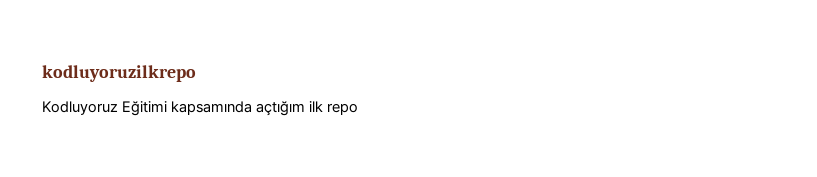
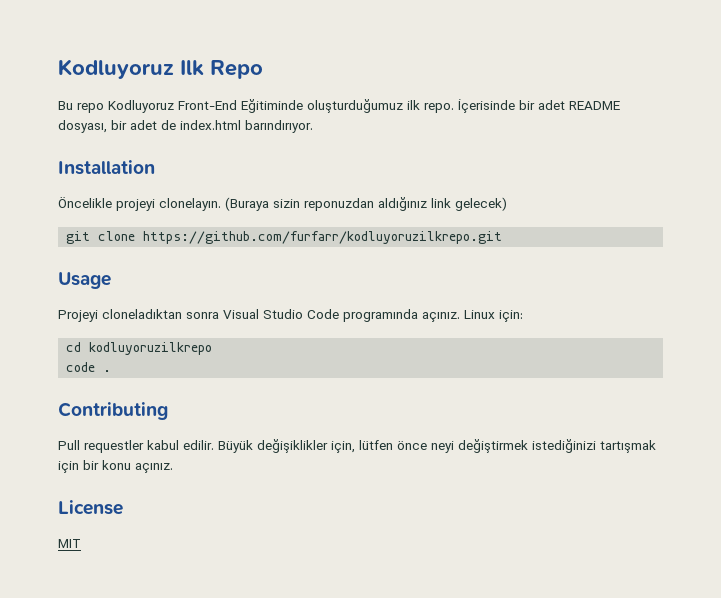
[42,65,196,82] [42,101,359,116] kodluyoruzilkrepo // Kodluyoruz Eğitimi kapsamında açtığım ilk repo -> [58,59,263,79] [58,99,620,113] [58,120,313,133] [58,160,155,175] [58,197,507,211] [66,231,503,244] [58,272,111,289] [58,309,523,322] [66,342,213,355] [66,362,112,372] [58,402,168,420] [58,439,656,453] [58,460,173,473] [58,500,123,515] [58,539,81,548] Kodluyoruz Ilk Repo // Bu repo Kodluyoruz Front-End Eğitiminde oluşturduğumuz ilk repo. İçerisinde bir adet README dosyası, bir adet de index.html barındırıyor. // Installation // Öncelikle projeyi clonelayın. (Buraya sizin reponuzdan aldığınız link gelecek) // git clone https://github.com/furfarr/kodluyoruzilkrepo.git // Usage // Projeyi cloneladıktan sonra Visual Studio Code programında açınız. Linux için: // cd kodluyoruzilkrepo // code . // Contributing // Pull requestler kabul edilir. Büyük değişiklikler için, lütfen önce neyi değiştirmek istediğinizi tartışmak için bir konu açınız. // License // MIT

